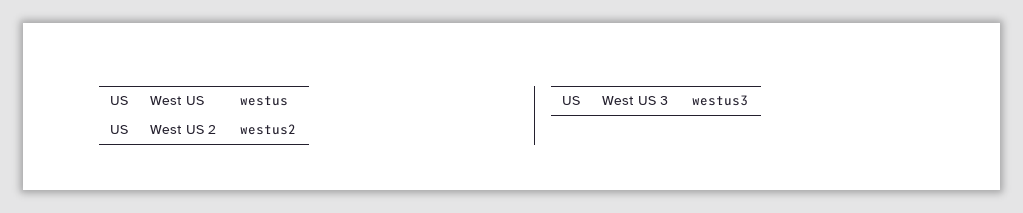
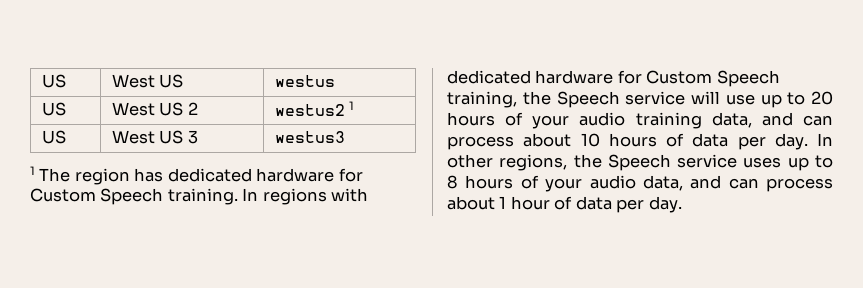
(296, 129) none -> [349,101,355,110] 1
(748, 100) none -> [30,166,363,185] [30,188,369,205] [447,70,780,87] [447,91,833,108] [447,112,833,129] [447,133,833,150] [447,154,833,171] [447,175,833,192] [447,196,682,213] // 1 The region has dedicated hardware for Custom Speech training. In regions with dedicated hardware for Custom Speech training, the Speech service will use up to 20 hours of your audio training data, and can process about 10 hours of data per day. In other regions, the Speech service uses up to 8 hours of your audio data, and can process about 1 hour of data per day.

